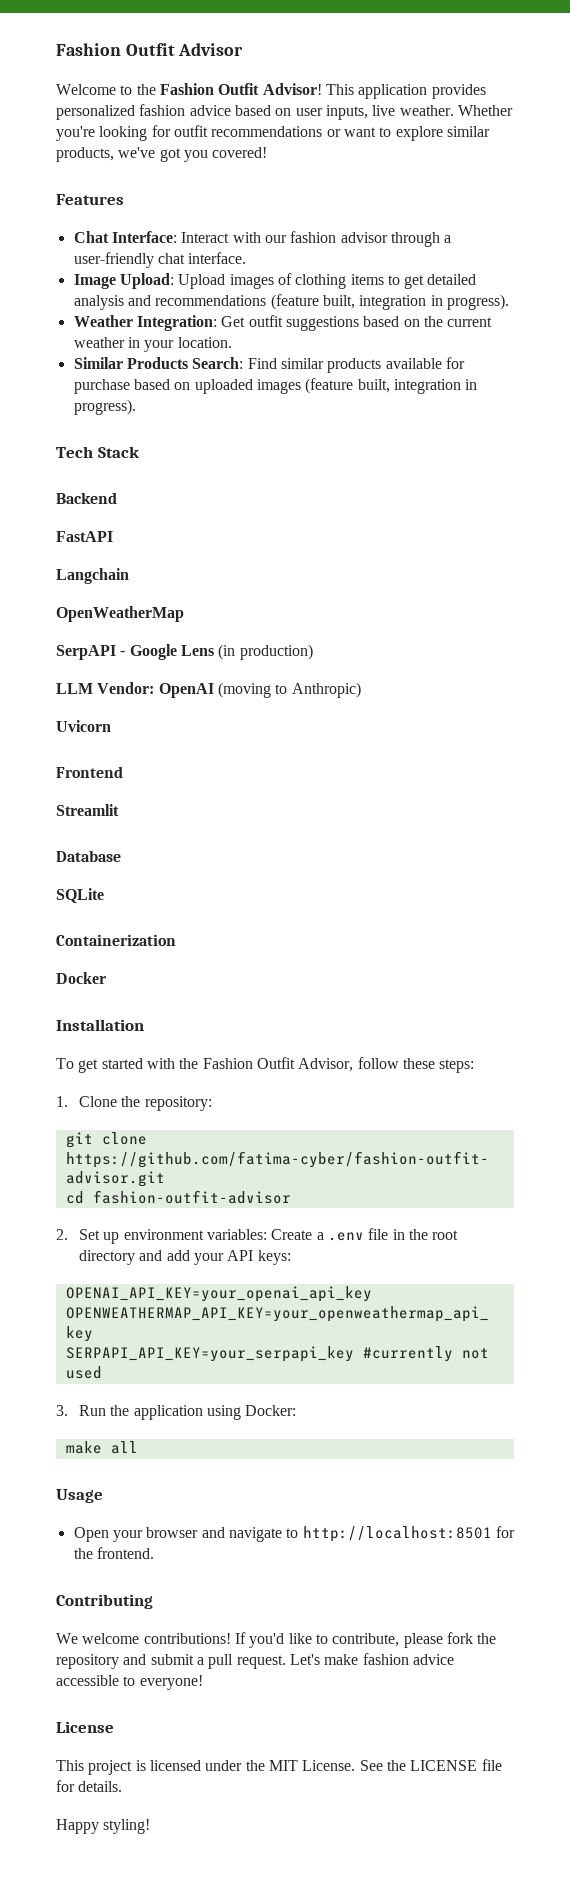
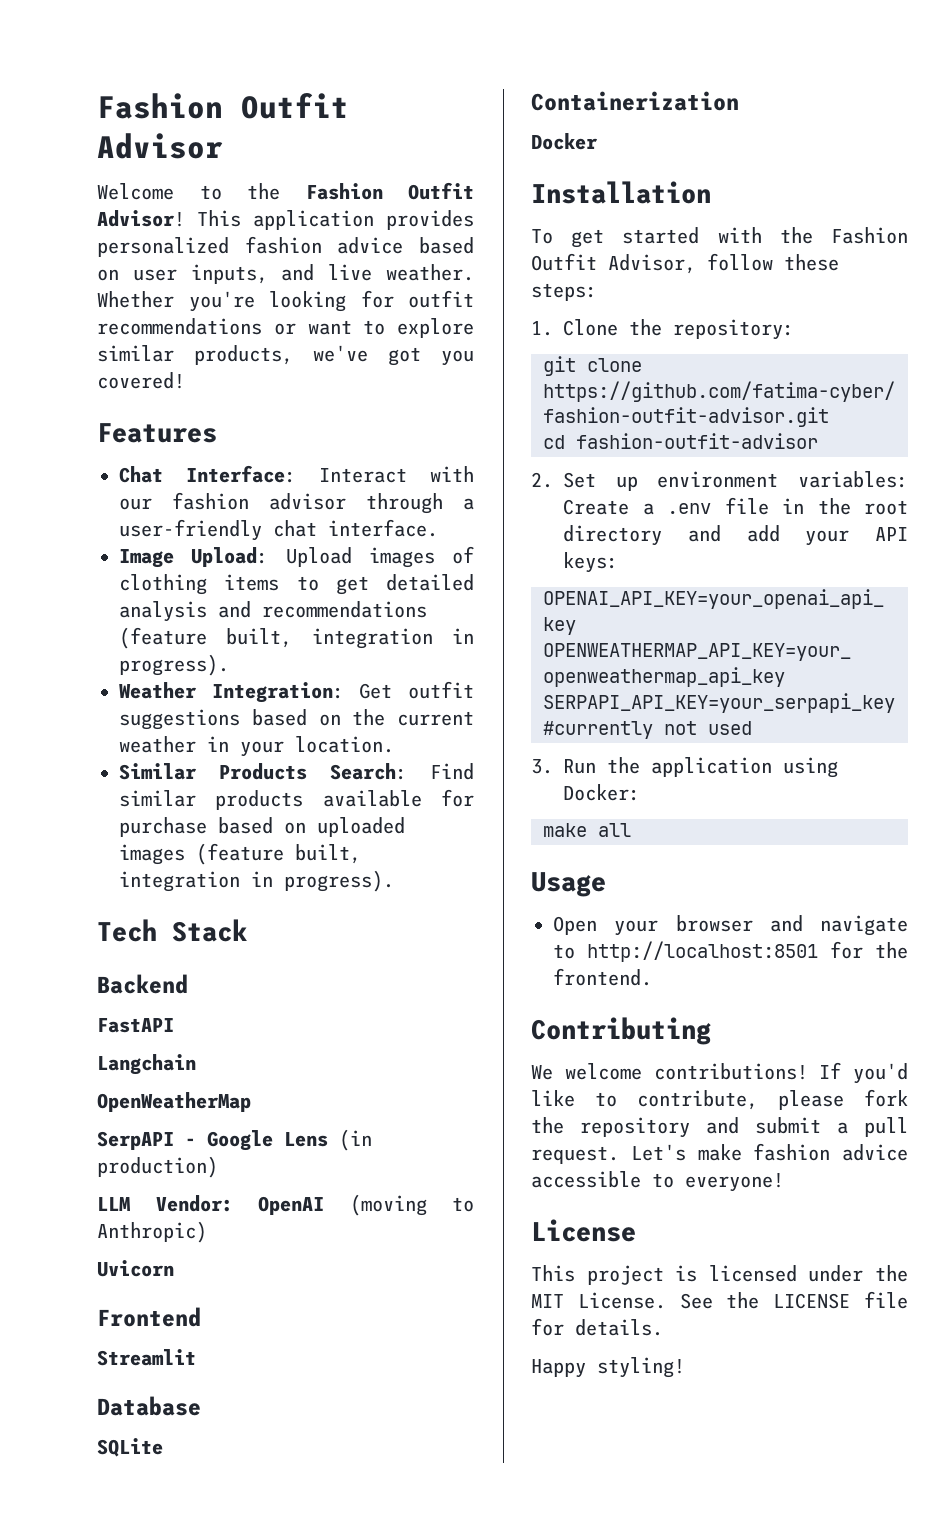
(368, 112) none -> [281,264,315,281] and

